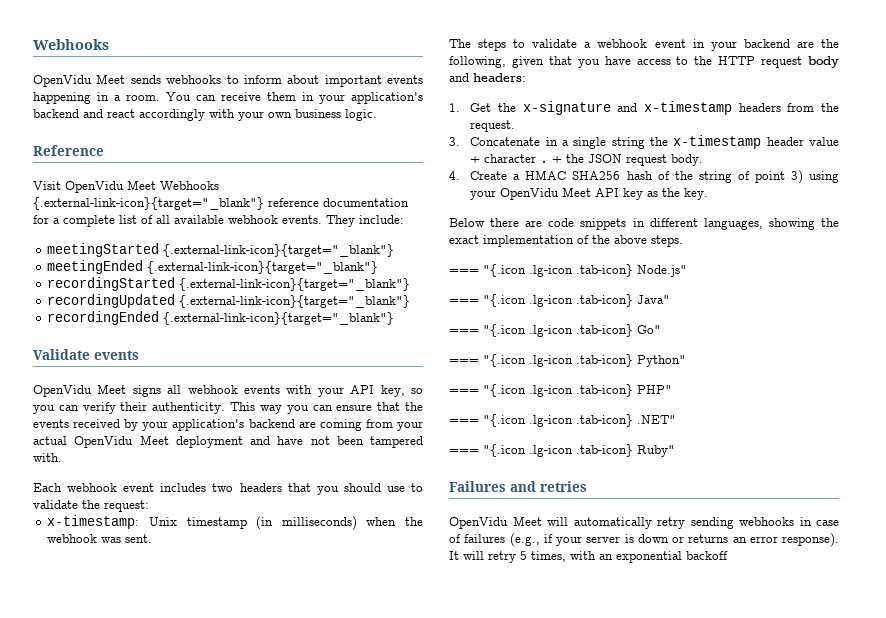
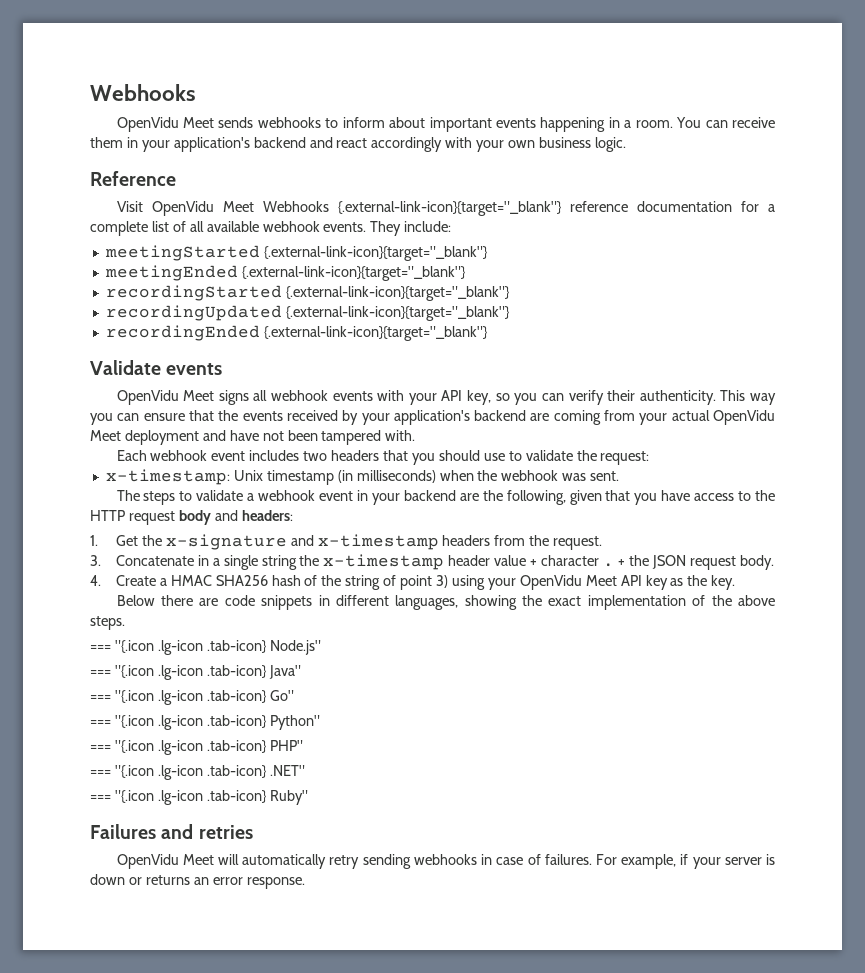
[464,533,540,547] failures (e.g., -> [544,854,677,869] failures. For example,
[782,533,839,547] [449,551,728,563] response). It will retry 5 times, with an exponential backoff -> [246,877,305,889] response.

